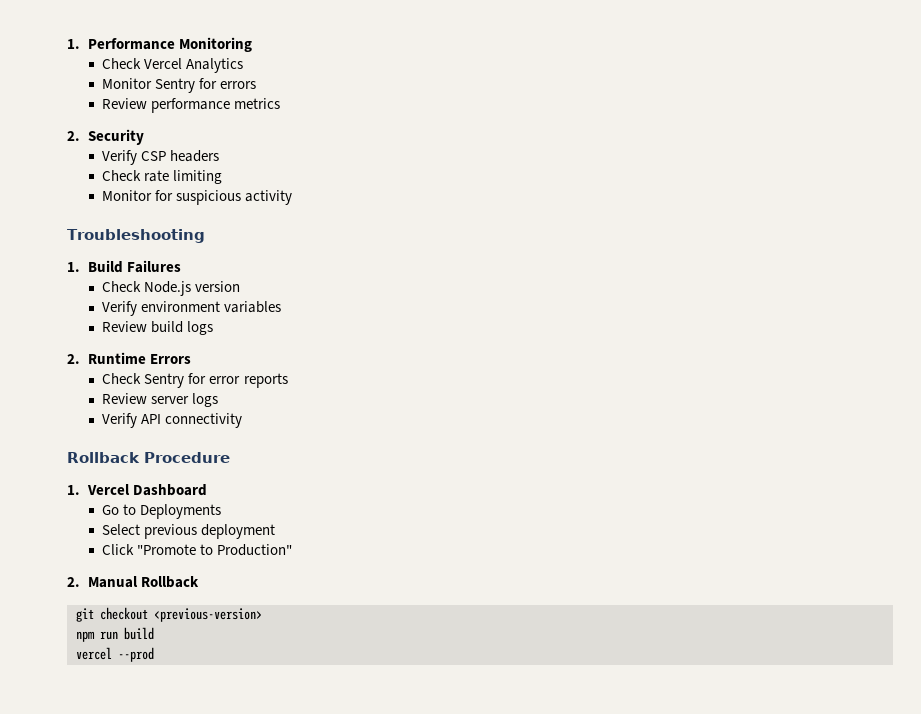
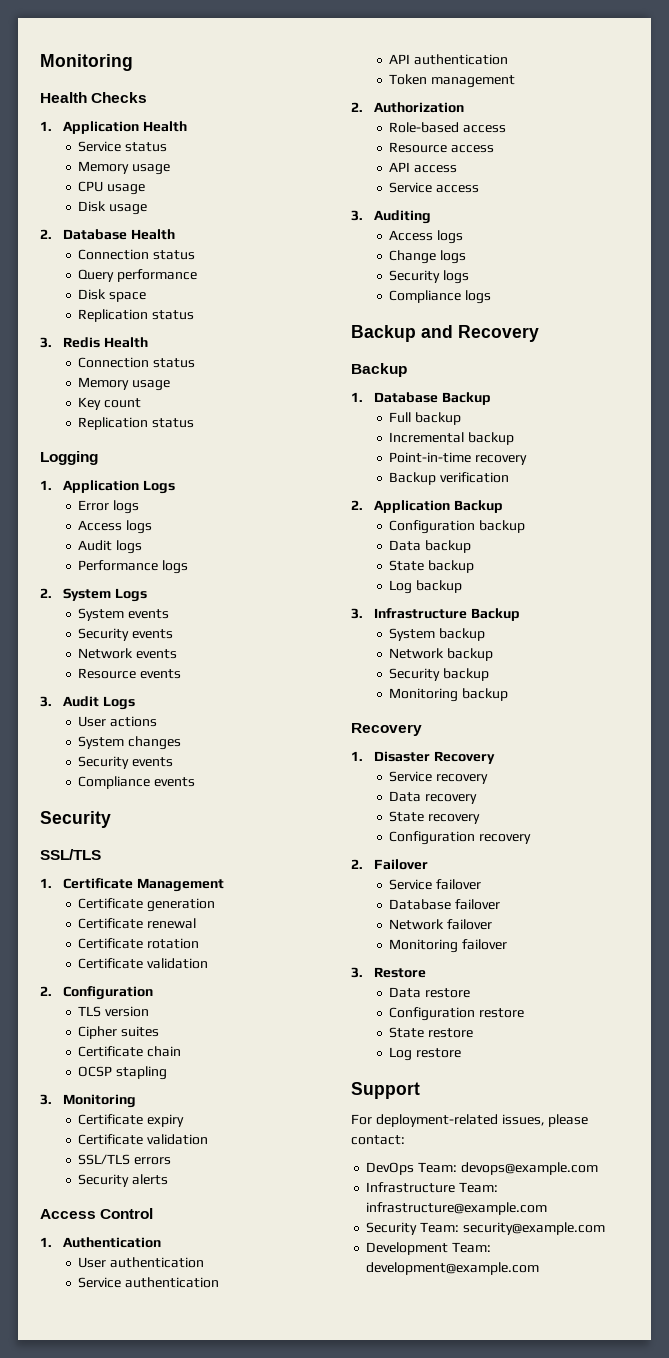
[67,37,252,52] [102,58,244,73] [102,78,257,93] [102,98,281,113] [67,129,144,145] [102,150,220,165] [102,170,223,184] [102,190,293,205] [67,229,205,243] [67,260,181,273] [102,281,241,296] [102,301,282,316] [102,321,214,335] [67,352,191,364] [102,373,288,388] [102,393,219,407] [102,413,243,428] [67,452,230,463] [67,484,207,496] [102,504,222,519] [102,524,276,539] [102,544,293,556] [67,576,199,588] [76,607,262,622] [76,627,154,642] [76,647,154,662] 1. Performance Monitoring // Check Vercel Analytics // Monitor Sentry for errors // Review performance metrics // 2. Security // Verify CSP headers // Check rate limiting // Monitor for suspicious activity // Troubleshooting // 1. Build Failures // Check Node.js version // Verify environment variables // Review build logs // 2. Runtime Errors // Check Sentry for error reports // Review server logs // Verify API connectivity // Rollback Procedure // 1. Vercel Dashboard // Go to Deployments // Select previous deployment // Click "Promote to Production" // 2. Manual Rollback // git checkout <previous-version> // npm run build // vercel --prod -> [40,54,133,71] [40,92,148,103] [40,121,187,134] [78,141,168,152] [78,161,171,175] [78,181,146,195] [78,201,148,215] [40,229,175,240] [78,249,196,260] [78,269,198,282] [78,289,147,302] [78,309,195,322] [40,337,148,348] [78,357,196,368] [78,377,171,391] [78,397,142,410] [78,417,195,430] [40,451,98,465] [40,480,175,494] [78,500,140,514] [78,520,153,534] [78,540,143,554] [78,560,189,574] [40,588,147,602] [78,608,170,621] [78,628,174,641] [78,648,178,659] [78,668,182,679] [40,696,135,710] [78,716,158,727] [78,736,182,750] [78,756,174,769] [78,776,196,789] [40,811,111,828] [40,849,101,860] [40,878,224,892] [78,898,216,912] [78,918,197,929] [78,938,200,949] [78,958,209,969] [40,986,153,1000] [78,1006,150,1017] [78,1026,160,1039] [78,1046,182,1057] [78,1066,168,1080] [40,1094,136,1108] [78,1114,185,1127] [78,1134,209,1145] [78,1154,172,1165] [78,1174,169,1187] [40,1208,154,1219] [40,1237,161,1248] [78,1257,205,1268] [78,1277,220,1288] [389,54,509,65] [389,74,516,88] [351,102,464,113] [389,122,507,133] [389,142,495,153] [389,162,458,173] [389,182,480,193] [351,210,431,224] [389,230,464,244] [389,250,467,264] [389,270,470,284] [389,290,492,304] [351,325,539,342] [351,363,407,377] [351,392,491,405] [389,412,462,425] [389,432,515,445] [389,452,528,465] [389,472,510,485] [351,500,503,513] [389,520,526,534] [389,540,472,553] [389,560,475,573] [389,580,463,594] [351,608,520,621] [389,628,486,641] [389,648,494,661] [389,668,490,681] [389,688,509,702] [351,723,422,736] [351,751,495,764] [389,771,489,784] [389,791,478,804] [389,811,481,824] [389,831,532,845] [351,859,428,870] [389,879,482,890] [389,899,501,910] [389,919,493,930] [389,939,508,953] [351,967,426,978] [389,987,471,998] [389,1007,525,1021] [389,1027,474,1038] [389,1047,462,1061] [351,1082,420,1099] [351,1114,589,1127] [351,1135,405,1145] [366,1162,598,1175] [366,1182,499,1193] [366,1202,548,1215] [366,1222,605,1235] [366,1242,492,1255] [366,1262,540,1275] Monitoring // Health Checks // 1. Application Health // Service status // Memory usage // CPU usage // Disk usage // 2. Database Health // Connection status // Query performance // Disk space // Replication status // 3. Redis Health // Connection status // Memory usage // Key count // Replication status // Logging // 1. Application Logs // Error logs // Access logs // Audit logs // Performance logs // 2. System Logs // System events // Security events // Network events // Resource events // 3. Audit Logs // User actions // System changes // Security events // Compliance events // Security // SSL/TLS // 1. Certificate Management // Certificate generation // Certificate renewal // Certificate rotation // Certificate validation // 2. Configuration // TLS version // Cipher suites // Certificate chain // OCSP stapling // 3. Monitoring // Certificate expiry // Certificate validation // SSL/TLS errors // Security alerts // Access Control // 1. Authentication // User authentication // Service authentication // API authentication // Token management // 2. Authorization // Role-based access // Resource access // API access // Service access // 3. Auditing // Access logs // Change logs // Security logs // Compliance logs // Backup and Recovery // Backup // 1. Database Backup // Full backup // Incremental backup // Point-in-time recovery // Backup verification // 2. Application Backup // Configuration backup // Data backup // State backup // Log backup // 3. Infrastructure Backup // System backup // Network backup // Security backup // Monitoring backup // Recovery // 1. Disaster Recovery // Service recovery // Data recovery // State recovery // Configuration recovery // 2. Failover // Service failover // Database failover // Network failover // Monitoring failover // 3. Restore // Data restore // Configuration restore // State restore // Log restore // Support // For deployment-related issues, please contact: // DevOps Team: devops@example.com // Infrastructure Team: infrastructure@example.com // Security Team: security@example.com // Development Team: development@example.com

